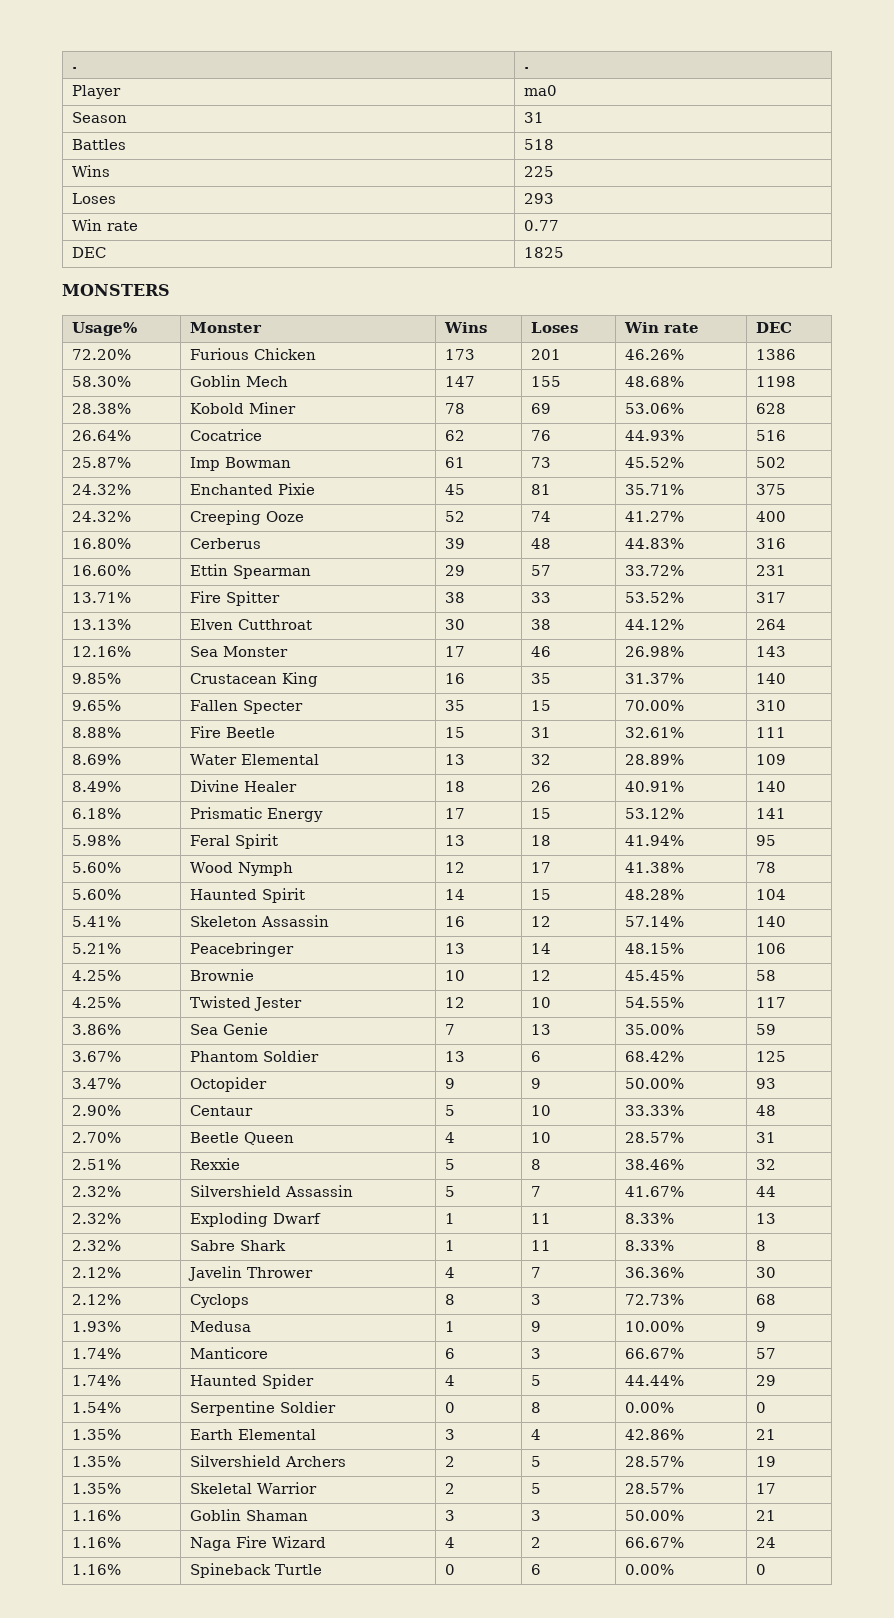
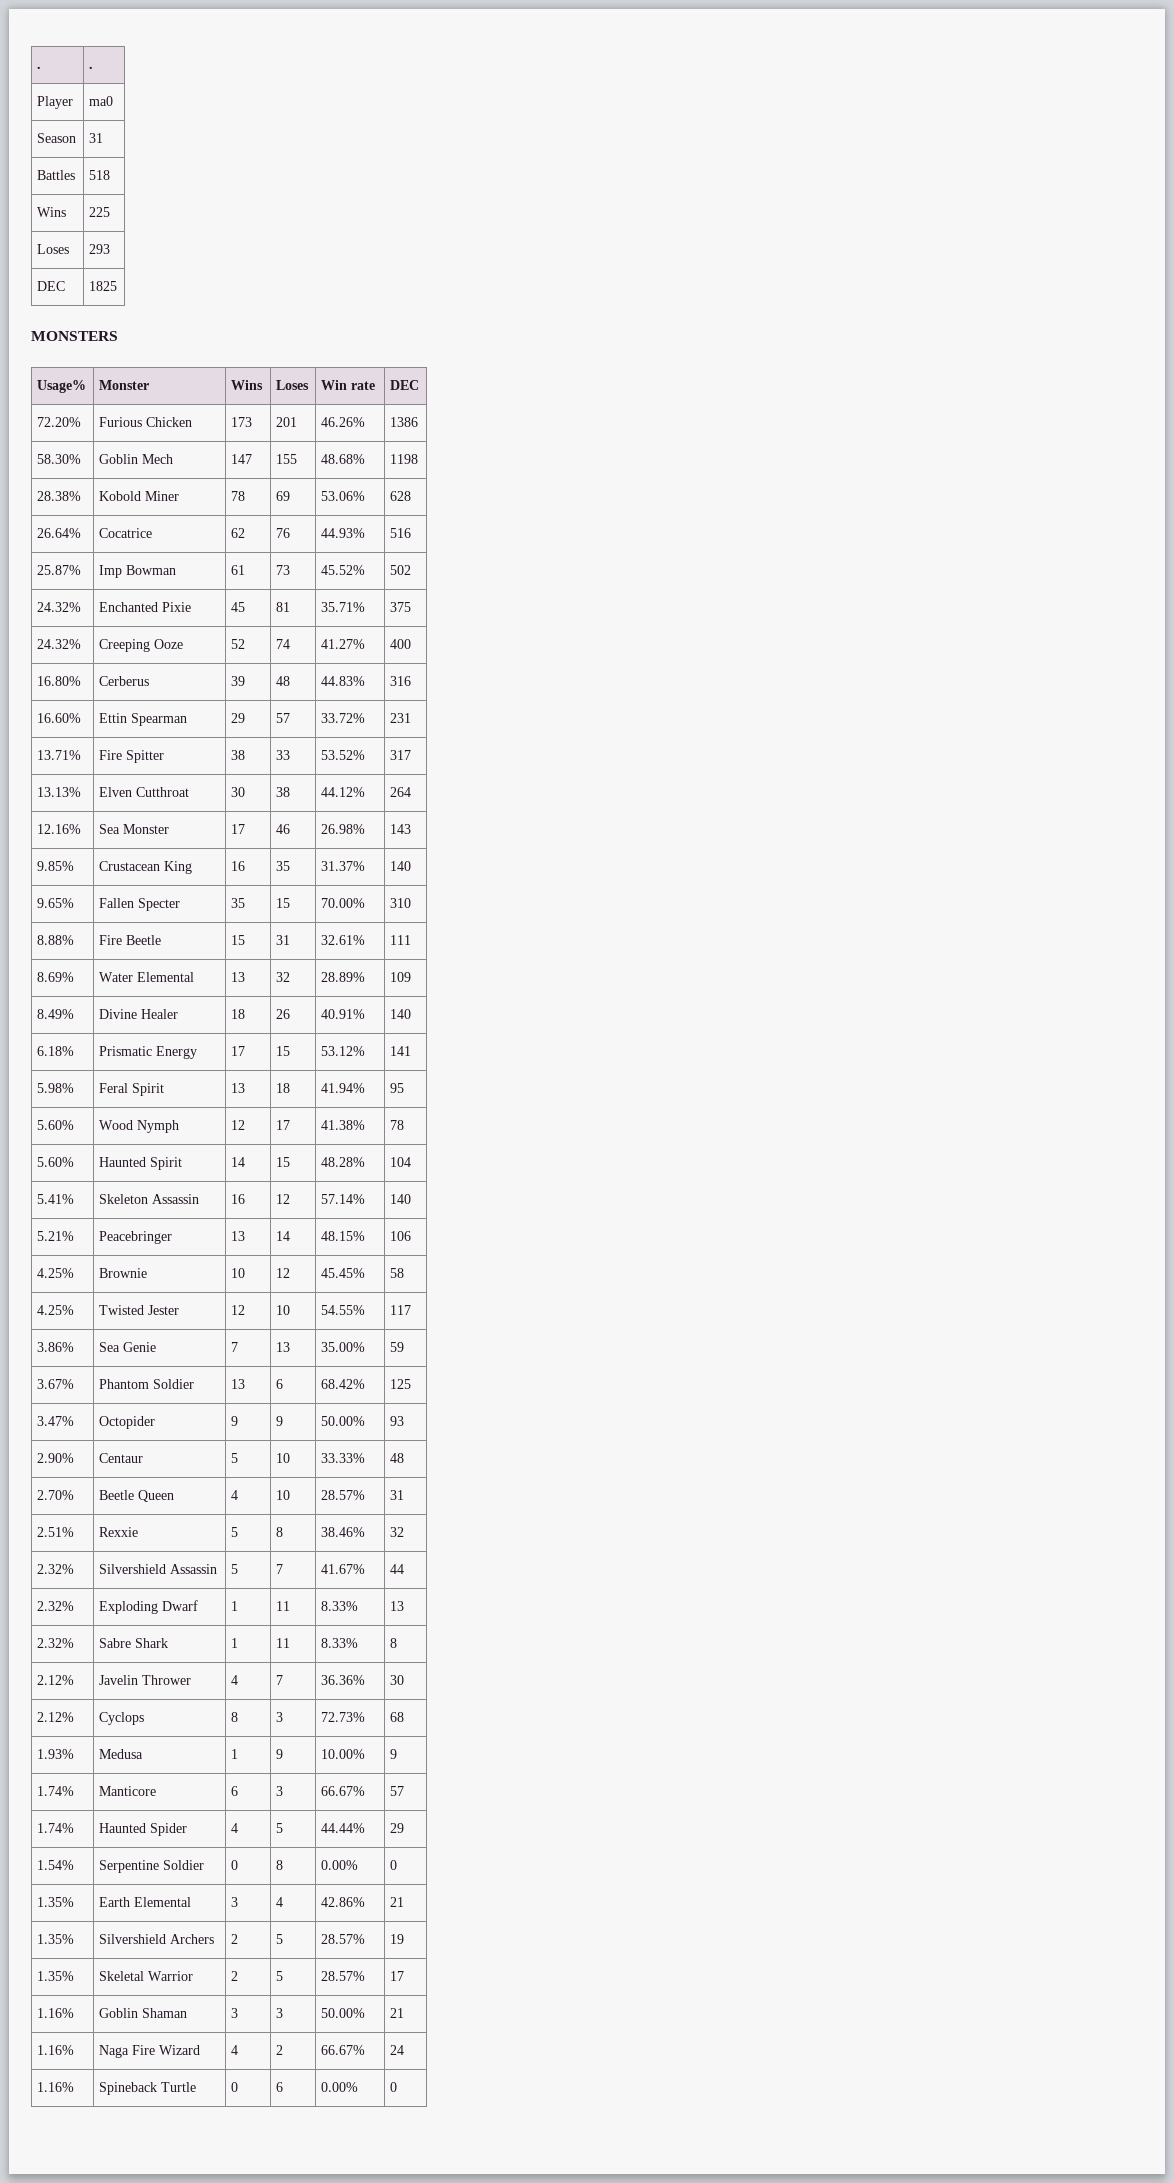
[71,219,138,231] [523,220,559,231] // Win rate | 0.77 -> (111, 249) none

